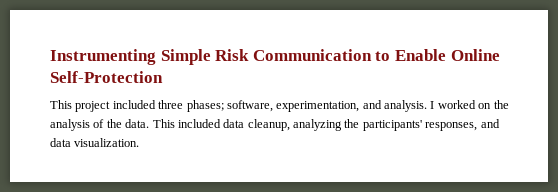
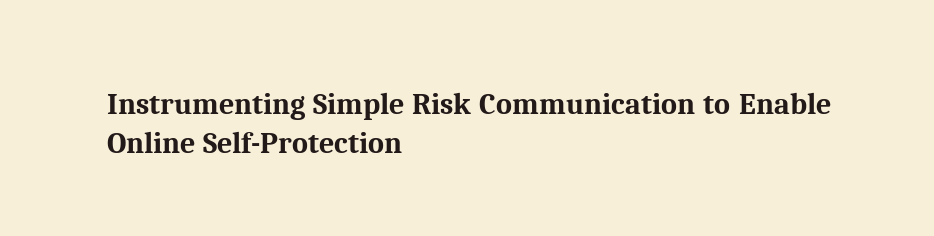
[50,100,509,112] [50,119,500,131] [50,138,140,147] // This project included three phases; software, experimentation, and analysis. I worked on the analysis of the data. This included data cleanup, analyzing the participants' responses, and data visualization. -> (403, 142) none

